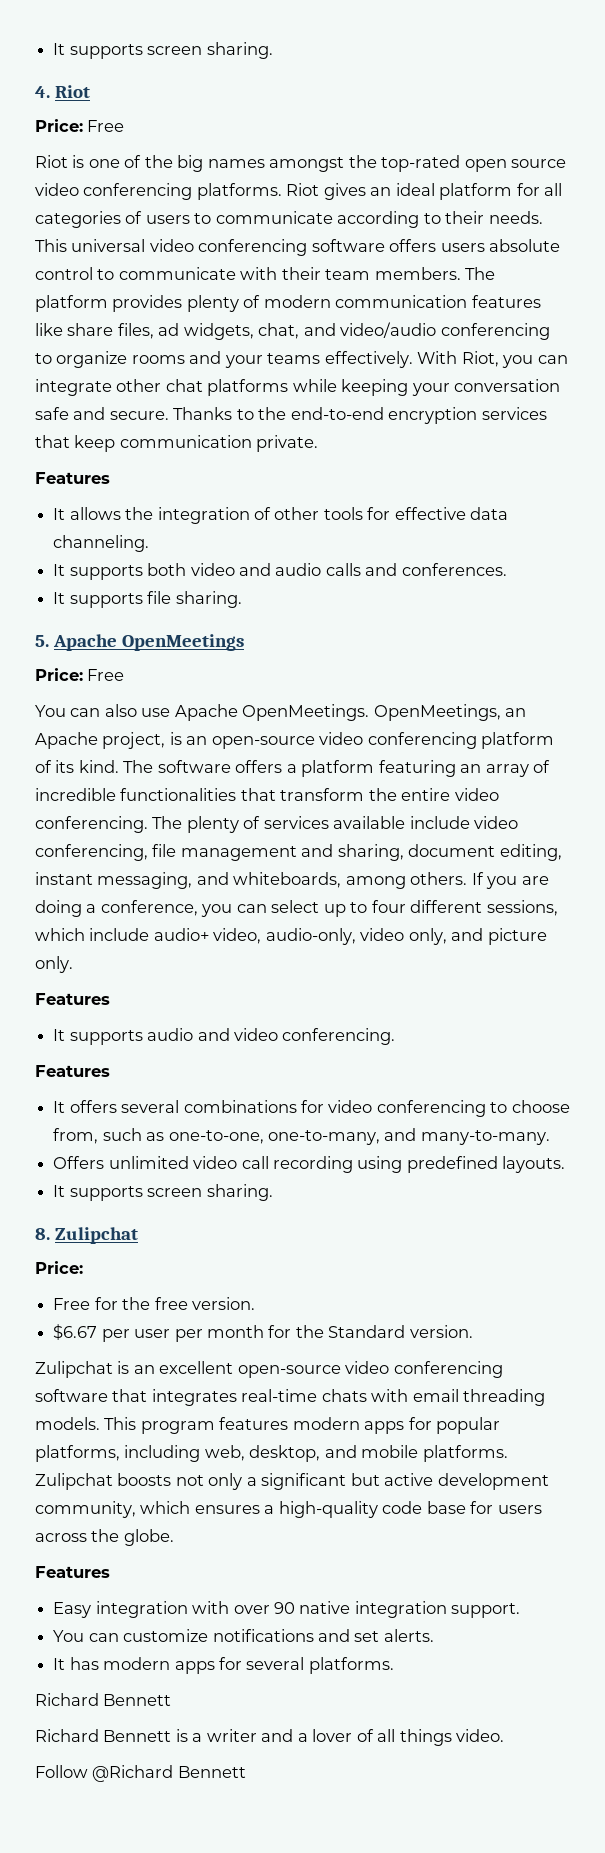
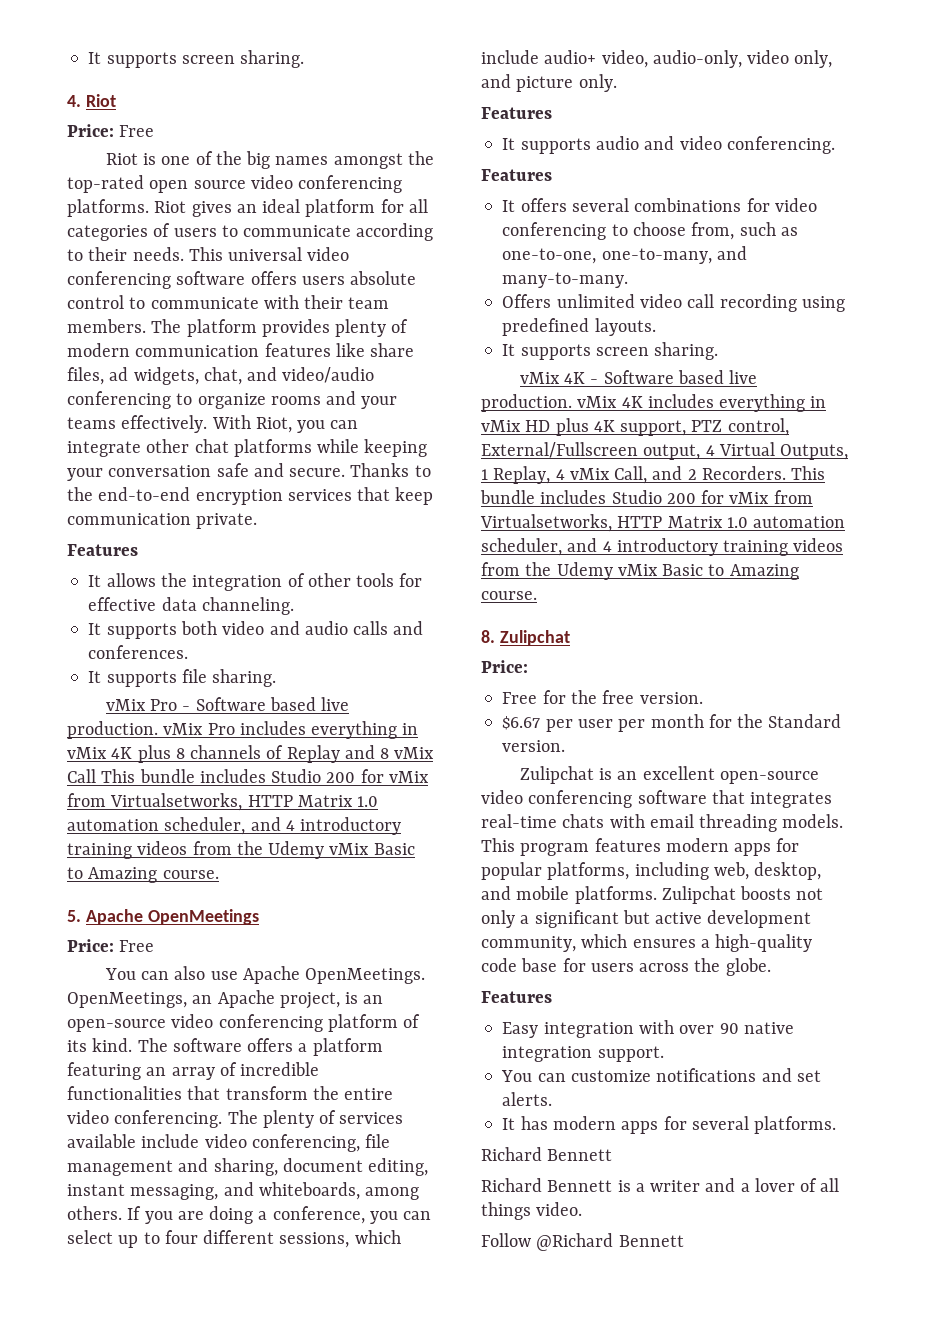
(242, 599) none -> [105,697,350,711] [67,721,419,739] [67,745,435,763] [67,769,429,783] [67,793,379,811] [67,817,402,835] [67,841,415,859] [67,867,219,883] // vMix Pro - Software based live production. vMix Pro includes everything in vMix 4K plus 8 channels of Replay and 8 vMix Call This bundle includes Studio 200 for vMix from Virtualsetworks, HTTP Matrix 1.0 automation scheduler, and 4 introductory training videos from the Udemy vMix Basic to Amazing course.
(273, 1192) none -> [519,370,758,384] [481,394,827,412] [481,418,789,436] [481,442,849,460] [481,466,826,484] [480,490,813,504] [480,514,846,532] [481,538,844,556] [481,562,799,580] [481,591,537,600] // vMix 4K - Software based live production. vMix 4K includes everything in vMix HD plus 4K support, PTZ control, External/Fullscreen output, 4 Virtual Outputs, 1 Replay, 4 vMix Call, and 2 Recorders. This bundle includes Studio 200 for vMix from Virtualsetworks, HTTP Matrix 1.0 automation scheduler, and 4 introductory training videos from the Udemy vMix Basic to Amazing course.

